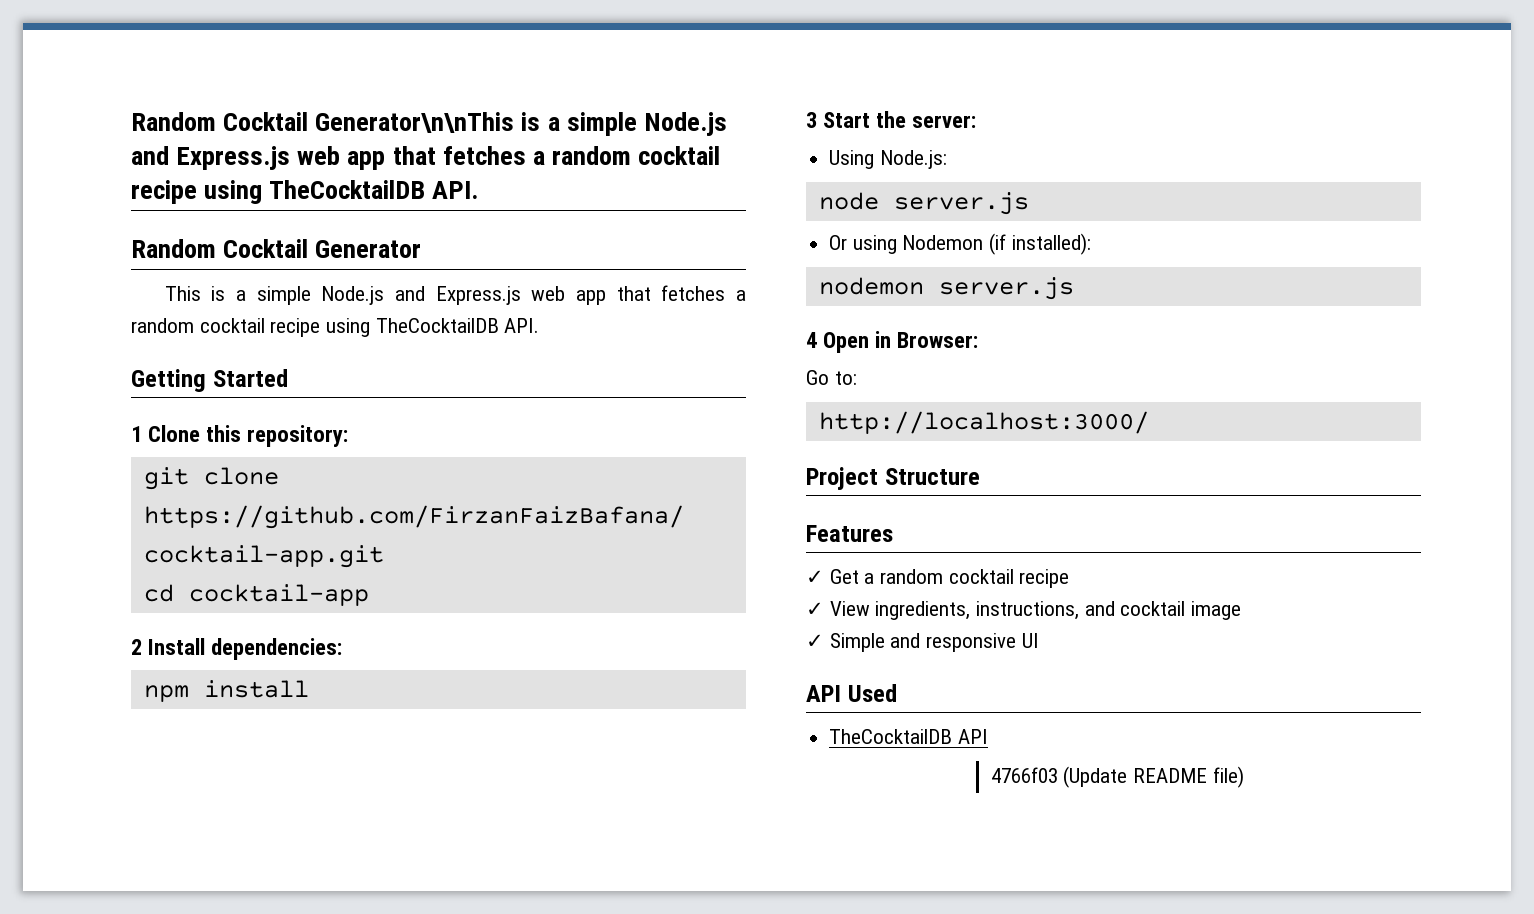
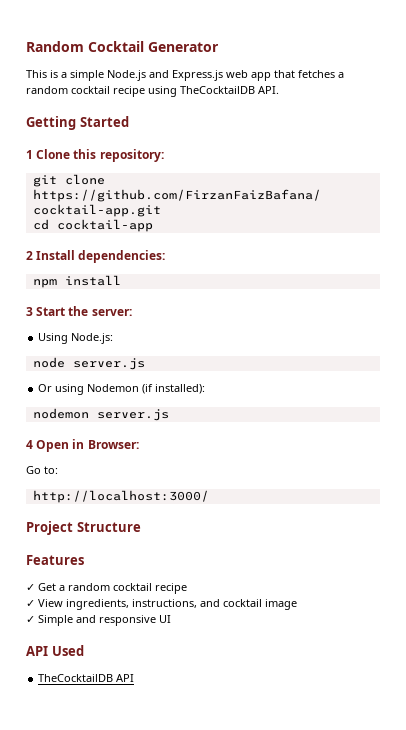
[131,112,727,136] [131,146,721,170] [131,180,480,204] [131,239,309,258] Random Cocktail Generator\n\nThis is a simple Node.js and Express.js web app that fetches a random cocktail recipe using TheCocktailDB API. // Random Cocktail -> [26,41,144,52] Random Cocktail
[990,766,1244,788] // 4766f03 (Update README file) -> (135, 678) none

